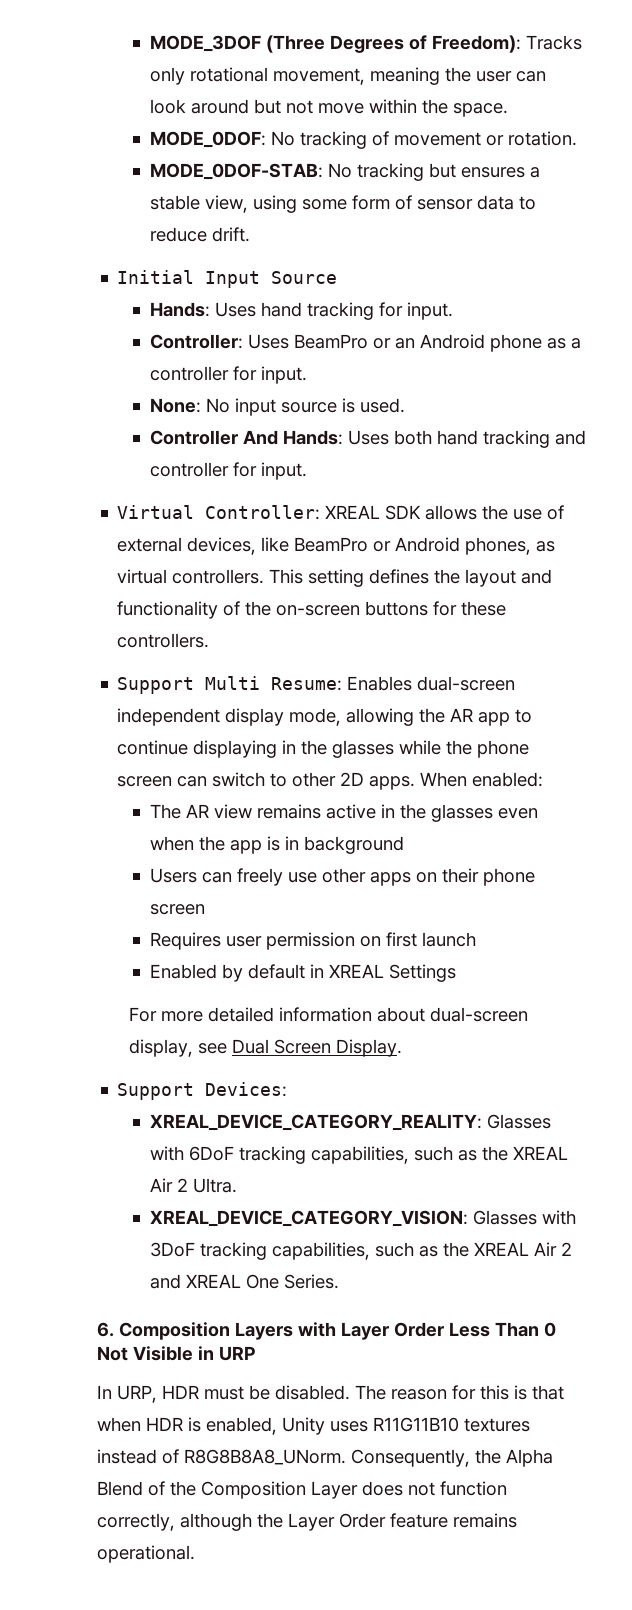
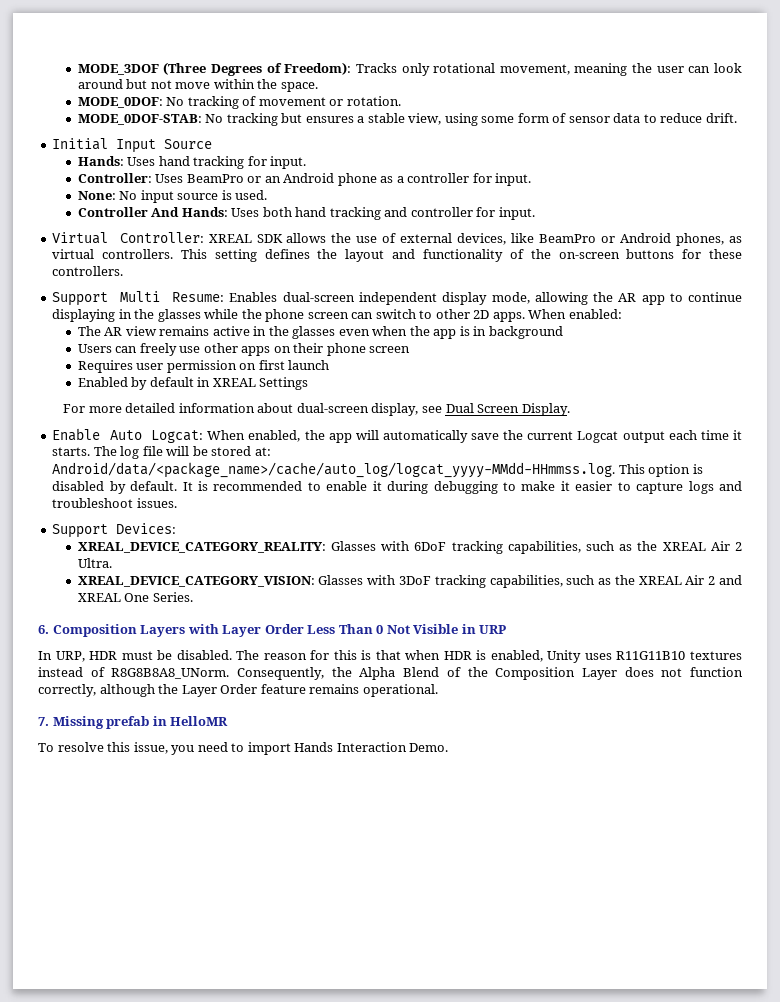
(403, 1048) none -> [52,428,743,443] [52,446,271,459] [52,462,703,478] [52,481,743,494] [52,498,177,508] // Enable Auto Logcat: When enabled, the app will automatically save the current Logcat output each time it starts. The log file will be stored at: Android/data/<package_name>/cache/auto_log/logcat_yyyy-MMdd-HHmmss.log. This option is disabled by default. It is recommended to enable it during debugging to make it easier to capture logs and troubleshoot issues.
(195, 1554) none -> [38,716,229,729] [38,742,449,755] // 7. Missing prefab in HelloMR // To resolve this issue, you need to import Hands Interaction Demo.

